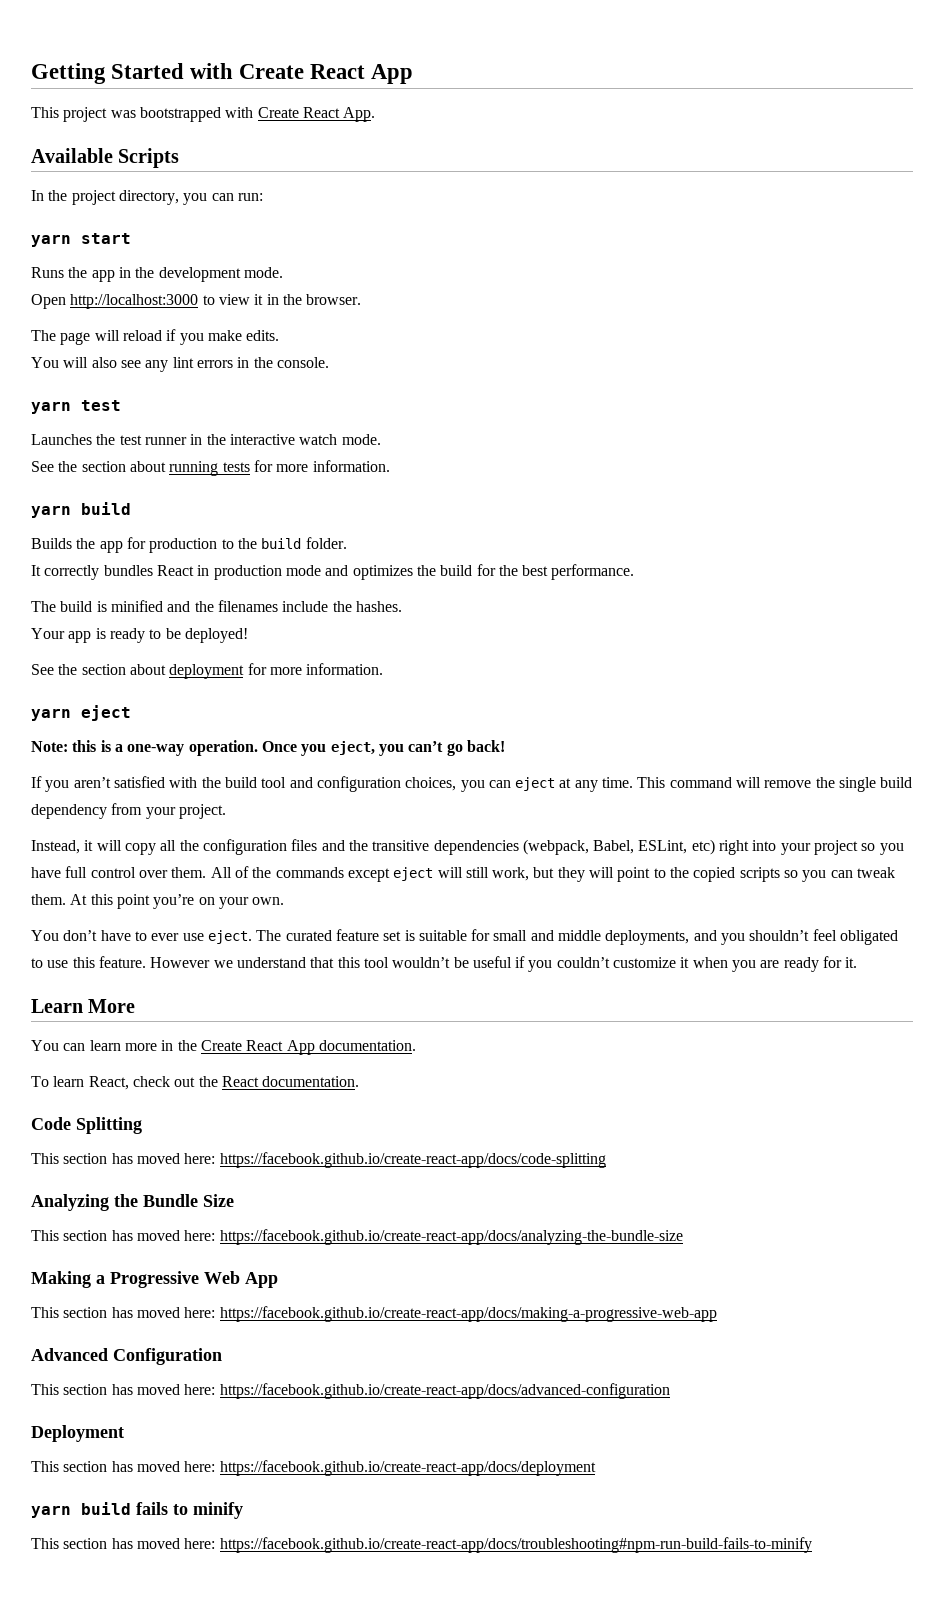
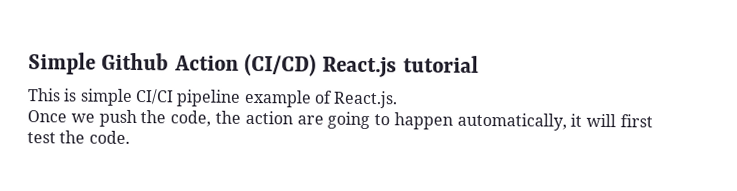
[31,63,414,84] [31,107,376,122] [31,148,180,168] [31,190,263,205] [31,233,131,247] [31,267,283,282] [31,294,362,309] [31,329,280,345] [31,357,329,372] [31,400,121,414] [31,434,381,445] [31,460,390,476] [31,502,131,518] [31,537,347,553] [31,564,635,580] [31,600,402,612] [31,628,248,643] [31,663,384,679] [31,705,131,721] [31,740,505,756] [31,776,913,792] [31,803,226,819] [31,839,904,855] [31,866,896,882] [31,894,285,909] [31,929,899,945] [31,956,858,972] [31,999,136,1013] [31,1040,416,1055] [31,1076,360,1090] [31,1117,142,1134] [31,1152,606,1168] [31,1194,234,1211] [31,1229,683,1245] [31,1271,278,1288] [31,1306,717,1322] [31,1348,222,1365] [31,1383,670,1399] [31,1425,124,1442] [31,1460,596,1476] [31,1502,243,1519] [31,1537,812,1553] Getting Started with Create React App // This project was bootstrapped with Create React App. // Available Scripts // In the project directory, you can run: // yarn start // Runs the app in the development mode. // Open http://localhost:3000 to view it in the browser. // The page will reload if you make edits. // You will also see any lint errors in the console. // yarn test // Launches the test runner in the interactive watch mode. // See the section about running tests for more information. // yarn build // Builds the app for production to the build folder. // It correctly bundles React in production mode and optimizes the build for the best performance. // The build is minified and the filenames include the hashes. // Your app is ready to be deployed! // See the section about deployment for more information. // yarn eject // Note: this is a one-way operation. Once you eject, you can’t go back! // If you aren’t satisfied with the build tool and configuration choices, you can eject at any time. This command will remove the single build dependency from your project. // Instead, it will copy all the configuration files and the transitive dependencies (webpack, Babel, ESLint, etc) right into your project so you have full control over them. All of the commands except eject will still work, but they will point to the copied scripts so you can tweak them. At this point you’re on your own. // You don’t have to ever use eject. The curated feature set is suitable for small and middle deployments, and you shouldn’t feel obligated to use this feature. However we understand that this tool wouldn’t be useful if you couldn’t customize it when you are ready for it. // Learn More // You can learn more in the Create React App documentation. // To learn React, check out the React documentation. // Code Splitting // This section has moved here: https://facebook.github.io/create-react-app/docs/code-splitting // Analyzing the Bundle Size // This section has moved here: https://facebook.github.io/create-react-app/docs/analyzing-the-bundle-size // Making a Progressive Web App // This section has moved here: https://facebook.github.io/create-react-app/docs/making-a-progressive-web-app // Advanced Configuration // This section has moved here: https://facebook.github.io/create-react-app/docs/advanced-configuration // Deployment // This section has moved here: https://facebook.github.io/create-react-app/docs/deployment // yarn build fails to minify // This section has moved here: https://facebook.github.io/create-react-app/docs/troubleshooting#npm-run-build-fails-to-minify -> [28,52,479,78] [27,88,399,109] [27,109,654,131] [27,130,130,144] Simple Github Action (CI/CD) React.js tutorial // This is simple CI/CI pipeline example of React.js. // Once we push the code, the action are going to happen automatically, it will first test the code.

